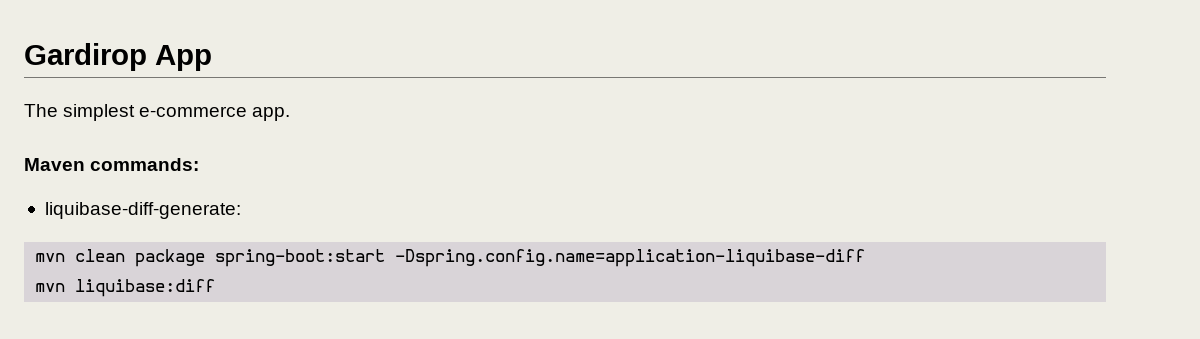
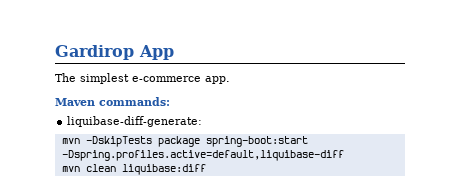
[75,249,126,262] clean -> [85,136,152,147] -DskipTests
[395,249,866,267] [35,283,66,292] -Dspring.config.name=application-liquibase-diff // mvn -> [61,150,344,161] [61,164,116,172] -Dspring.profiles.active=default,liquibase-diff // mvn clean

